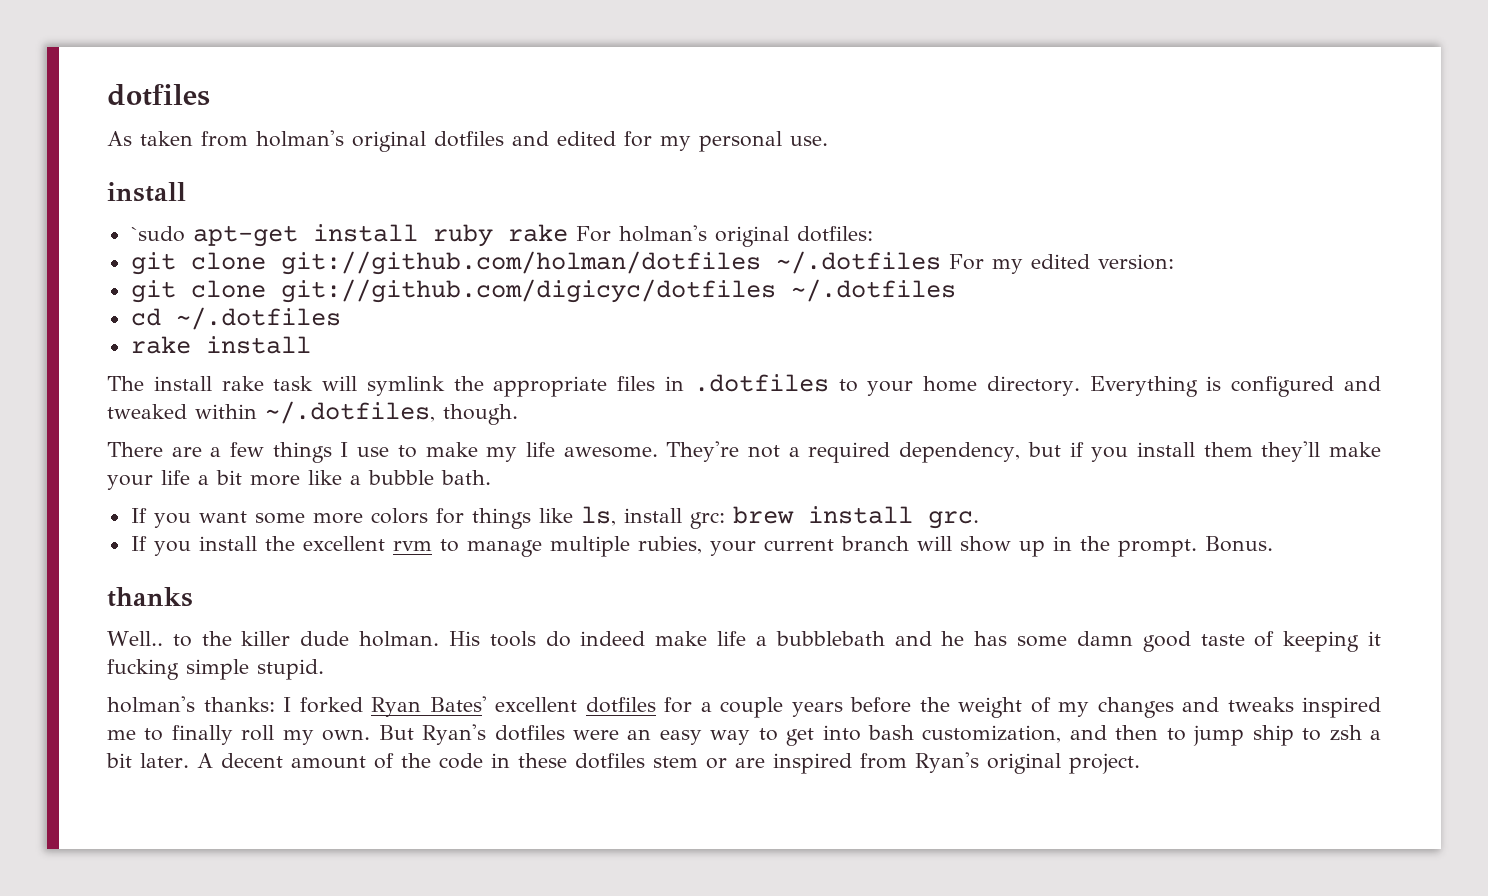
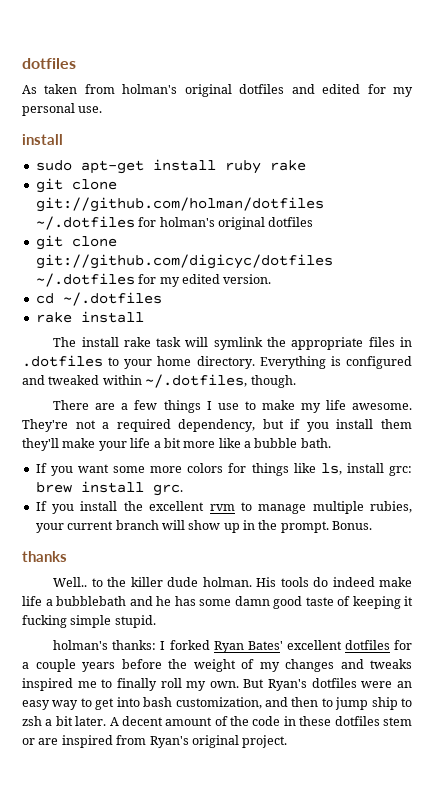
[130,226,185,242] `sudo -> [35,160,72,171] sudo
[575,225,873,247] For holman's original dotfiles: -> (306, 165) none
[948,254,1174,274] For my edited version: -> [138,217,314,230] for holman's original dotfiles
(956, 290) none -> [138,274,272,287] for my edited version.

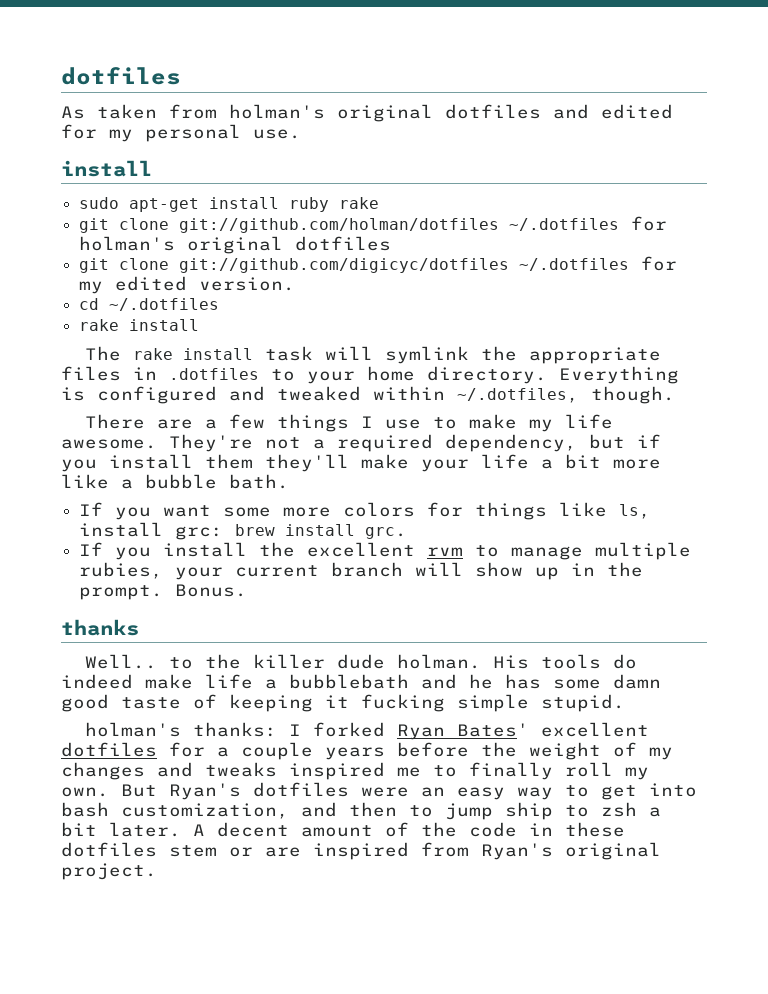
[81,337,151,347] install rake -> [132,348,253,360] rake install

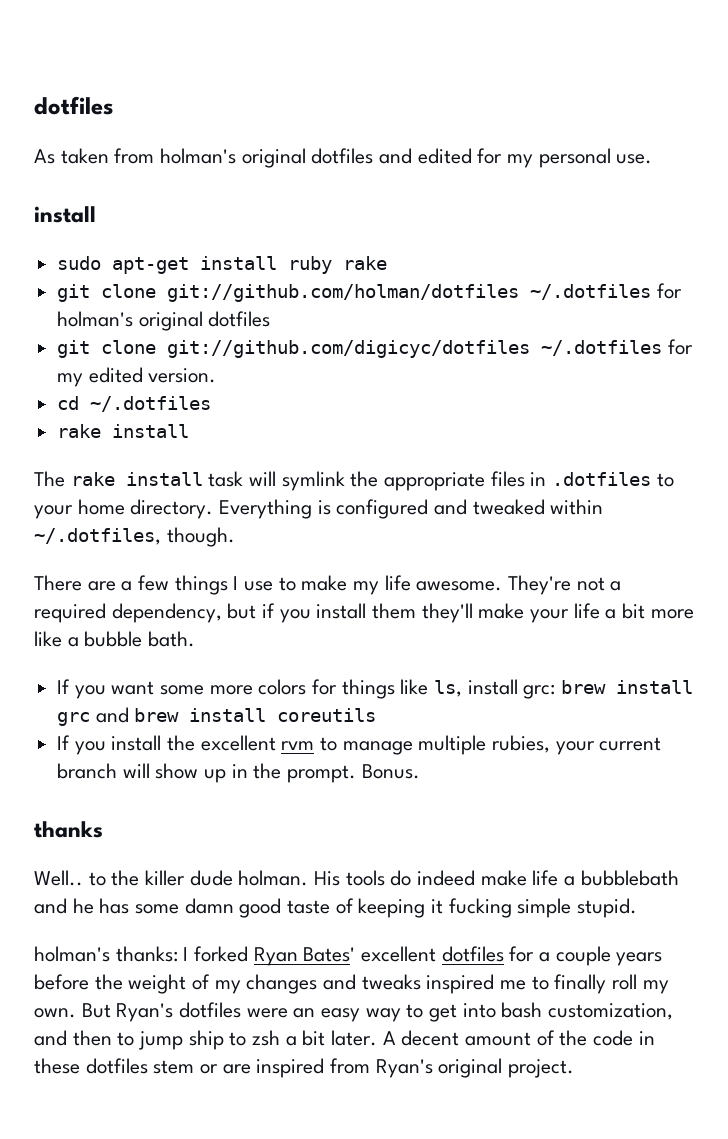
[365,527,408,539] grc. -> [57,707,377,726] grc and brew install coreutils

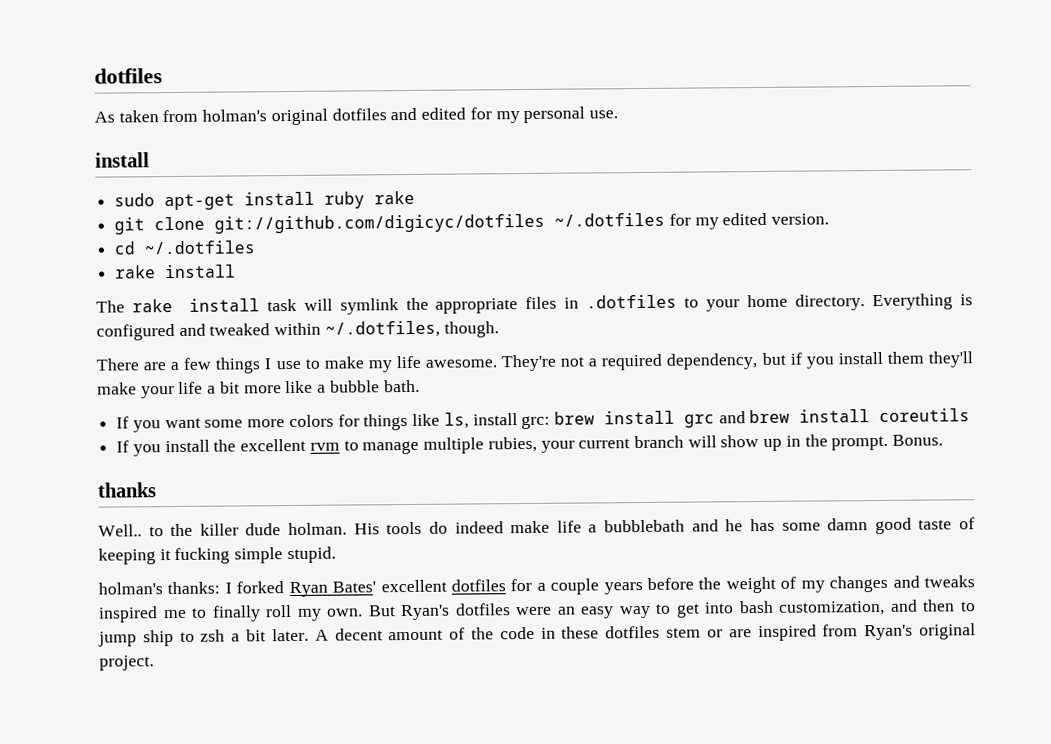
[57,283,682,302] [57,311,271,331] // git clone git://github.com/holman/dotfiles ~/.dotfiles for holman's original dotfiles -> (416, 197) none

